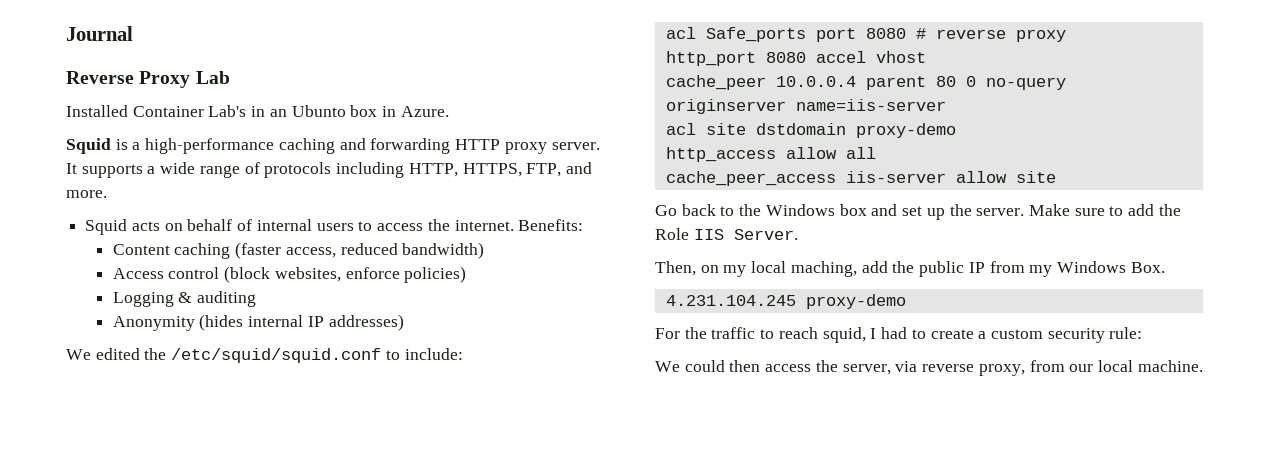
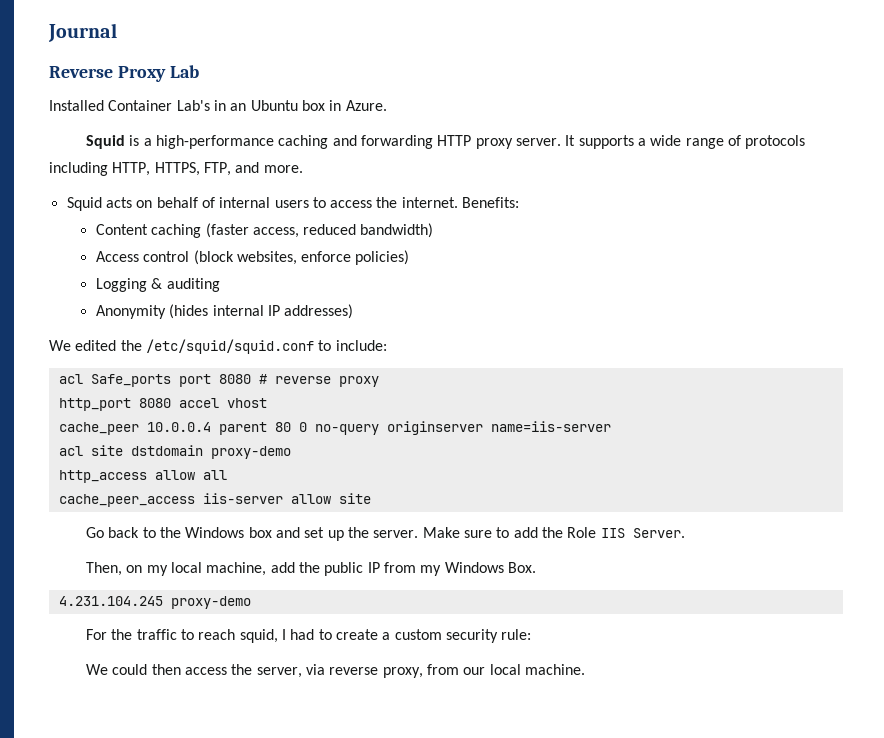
[291,105,346,117] Ubunto -> [250,100,298,111] Ubuntu
[790,261,857,277] maching, -> [206,562,267,576] machine,

